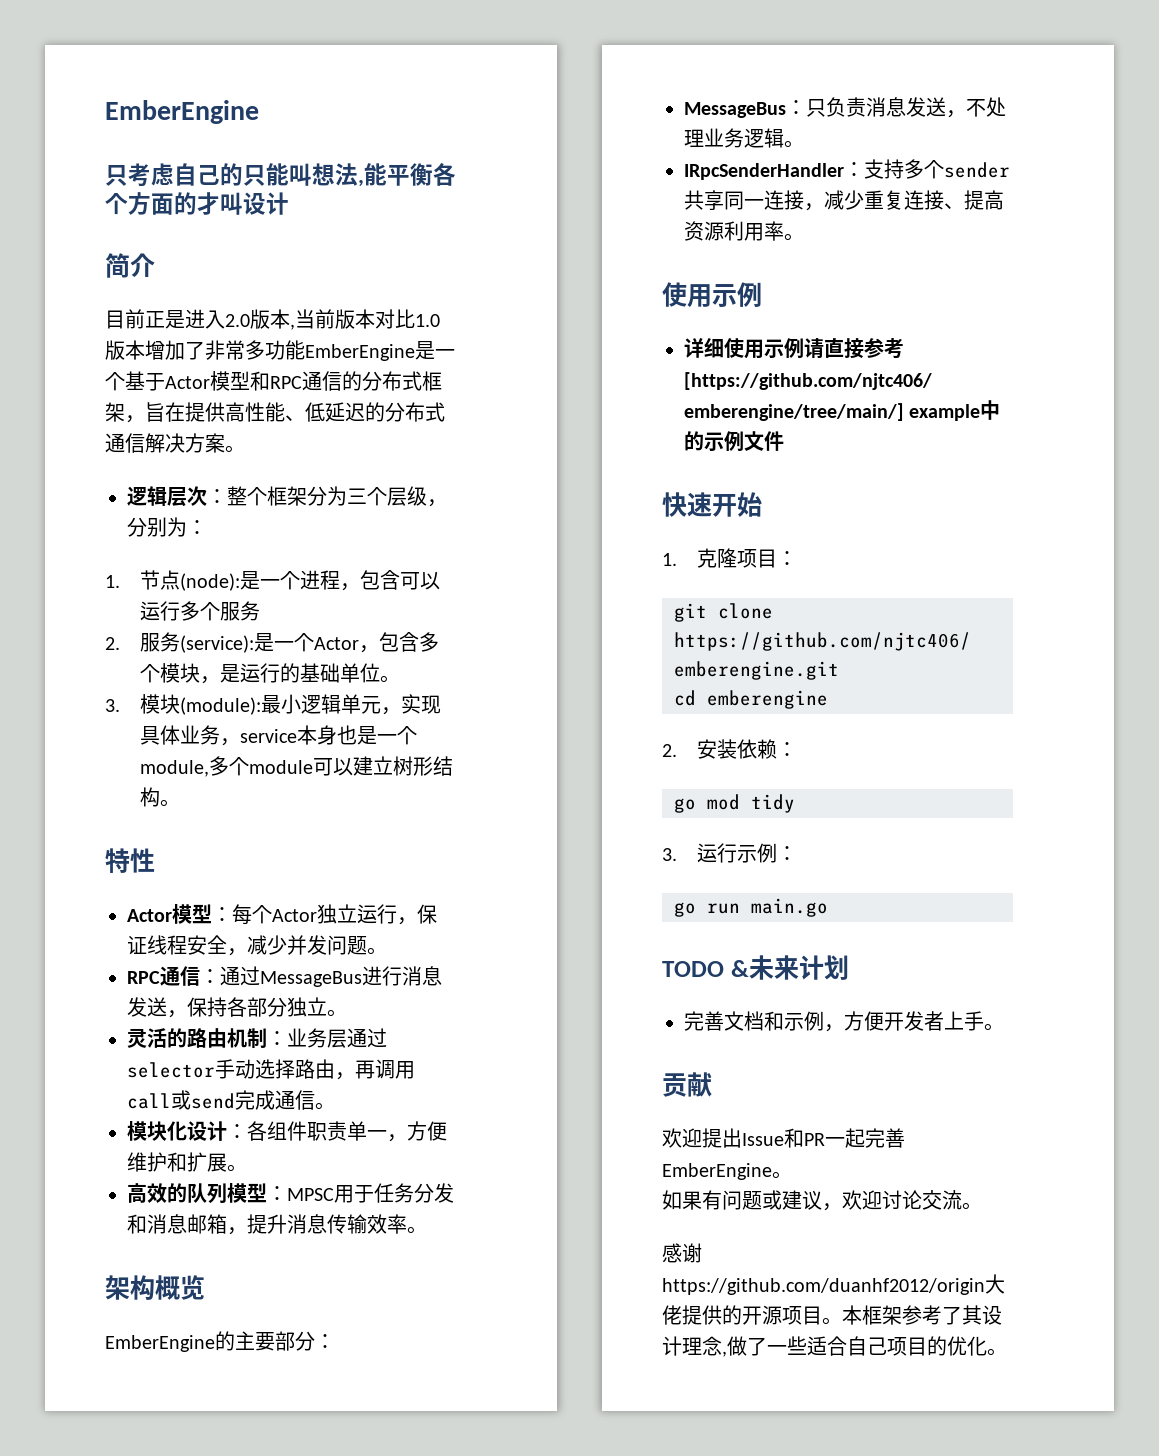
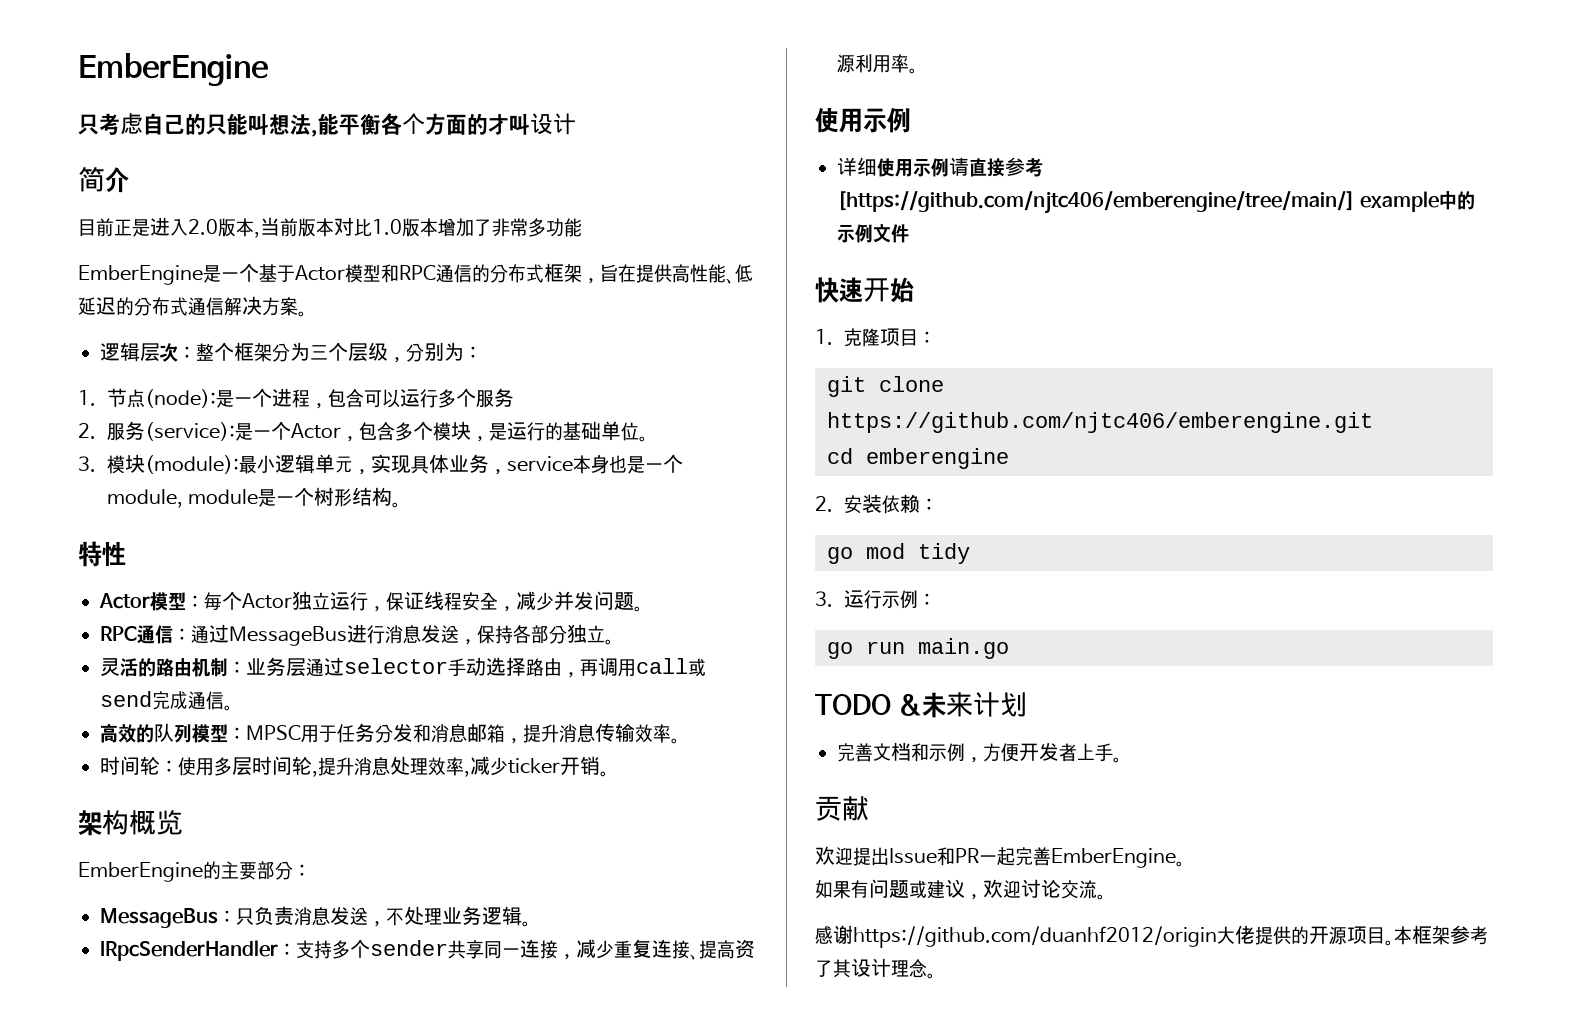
(305, 350) none -> (582, 227) //
[209,756,394,776] 多个module可以建立 -> [187,487,314,507] module是一个
[127,1121,447,1142] [127,1152,247,1172] // 模块化设计：各组件职责单一，方便维护和扩展。 -> (233, 708) none
(427, 1230) none -> [100,756,609,777] // 时间轮：使用多层时间轮,提升消息处理效率,减少ticker开销。
[722,1336,987,1357] ,做了一些适合自己项目的优化 -> (927, 968) none

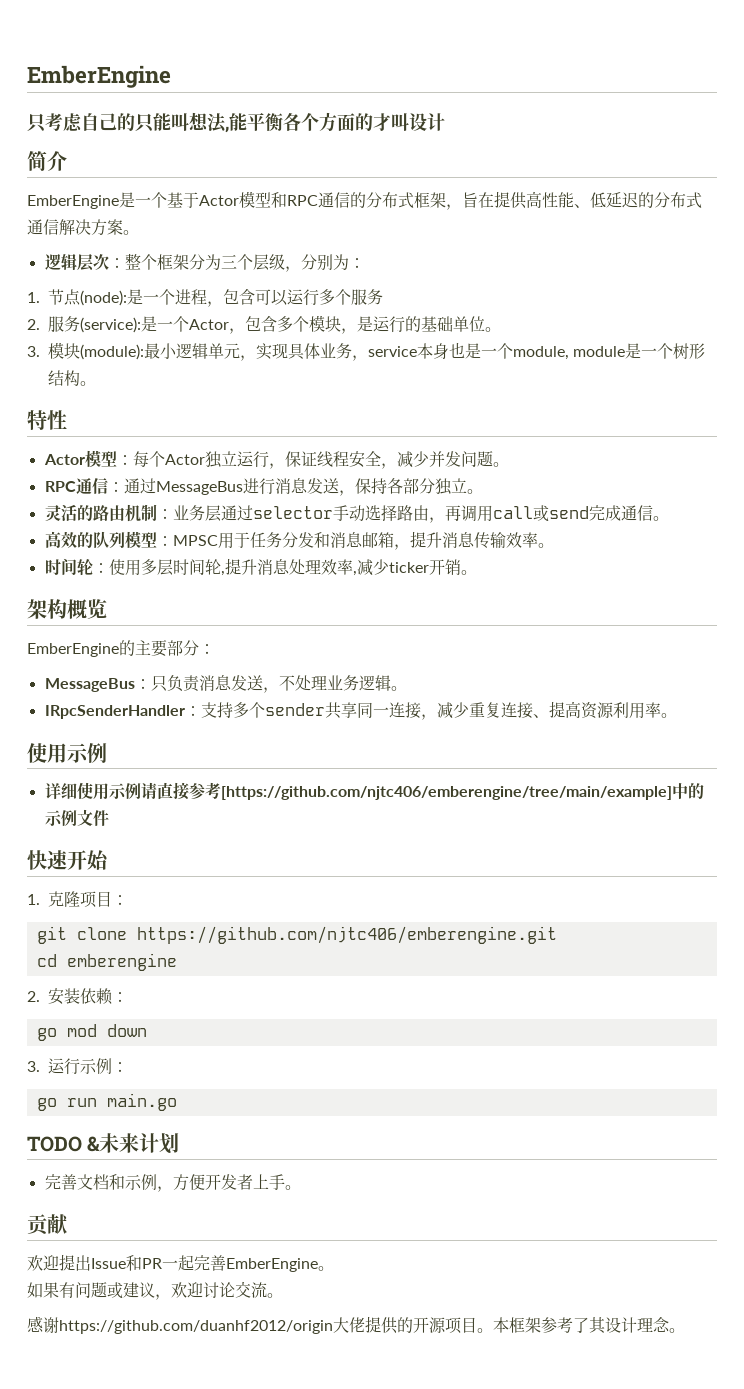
[78,217,582,238] // 目前正是进入2.0版本,当前版本对比1.0版本增加了非常多功能 -> (67, 161) none
[837,191,1440,214] [https://github.com/njtc406/emberengine/tree/main/] example -> [220,786,672,800] [https://github.com/njtc406/emberengine/tree/main/example]
[918,543,970,564] tidy -> [106,1024,147,1037] down

